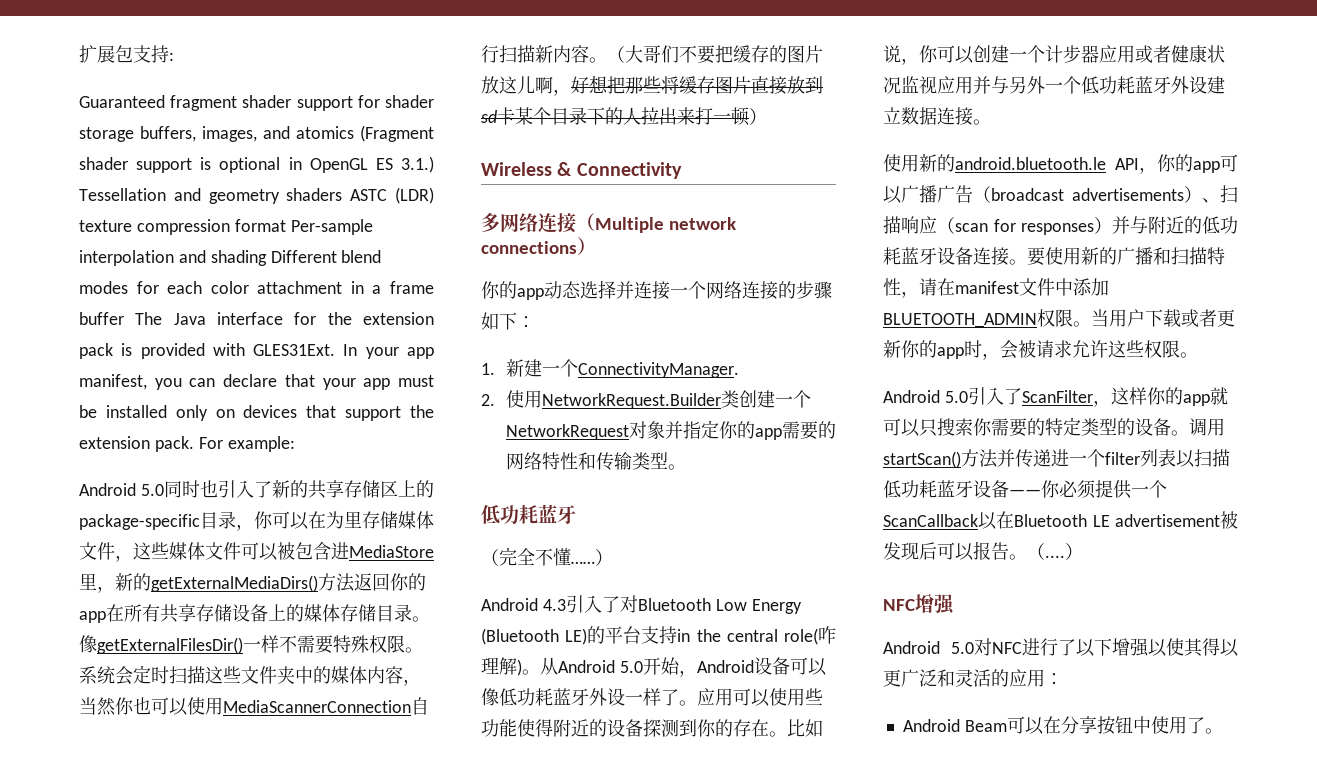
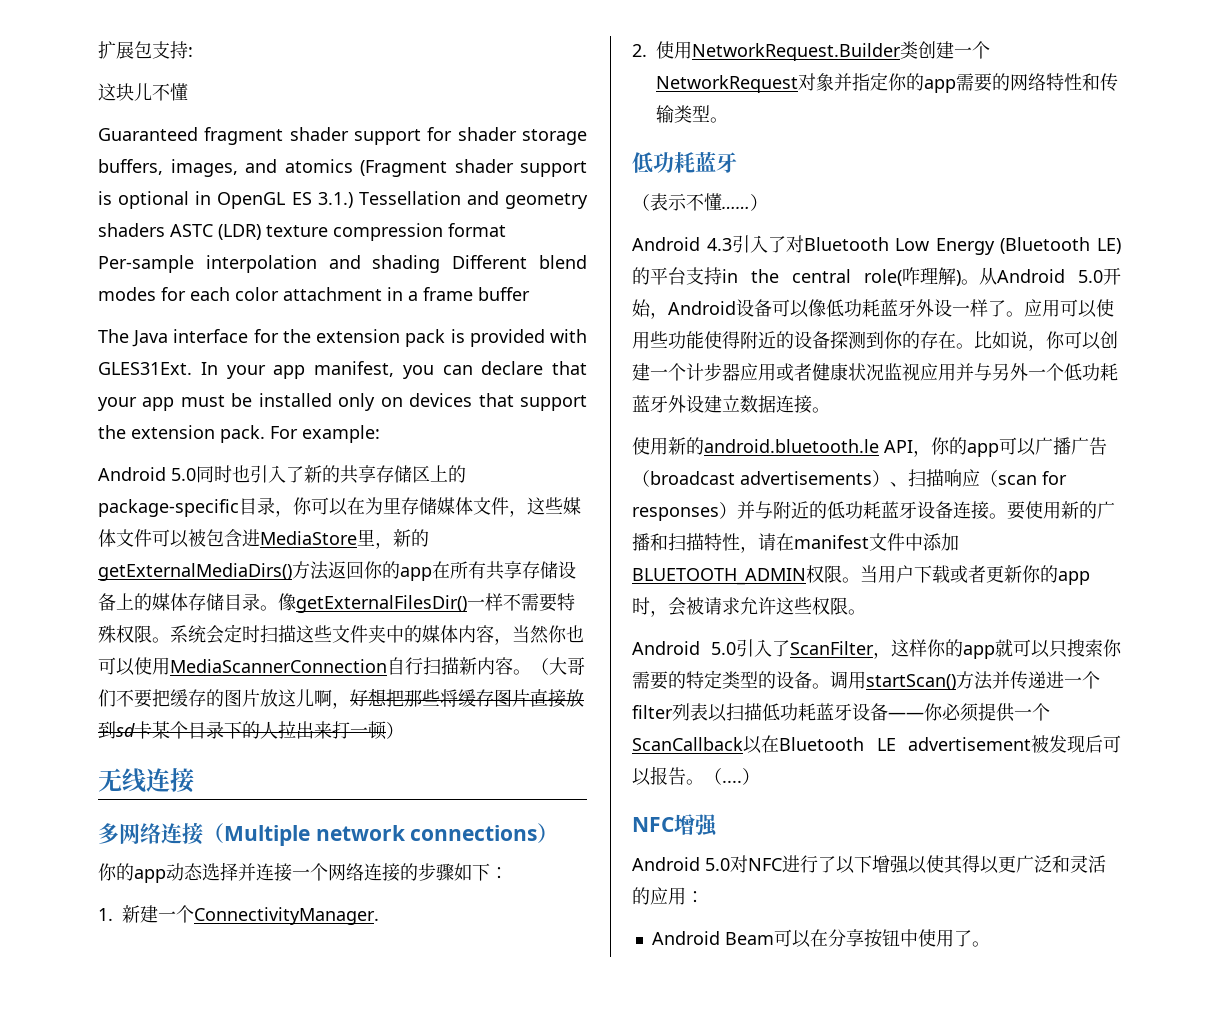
(174, 56) none -> [98,83,188,101] // 这块儿不懂
(124, 318) none -> (530, 294) //
[481,162,682,179] Wireless & Connectivity -> [98,768,194,793] 无线连接
[499,547,535,566] 完全 -> [650,193,687,211] 表示

